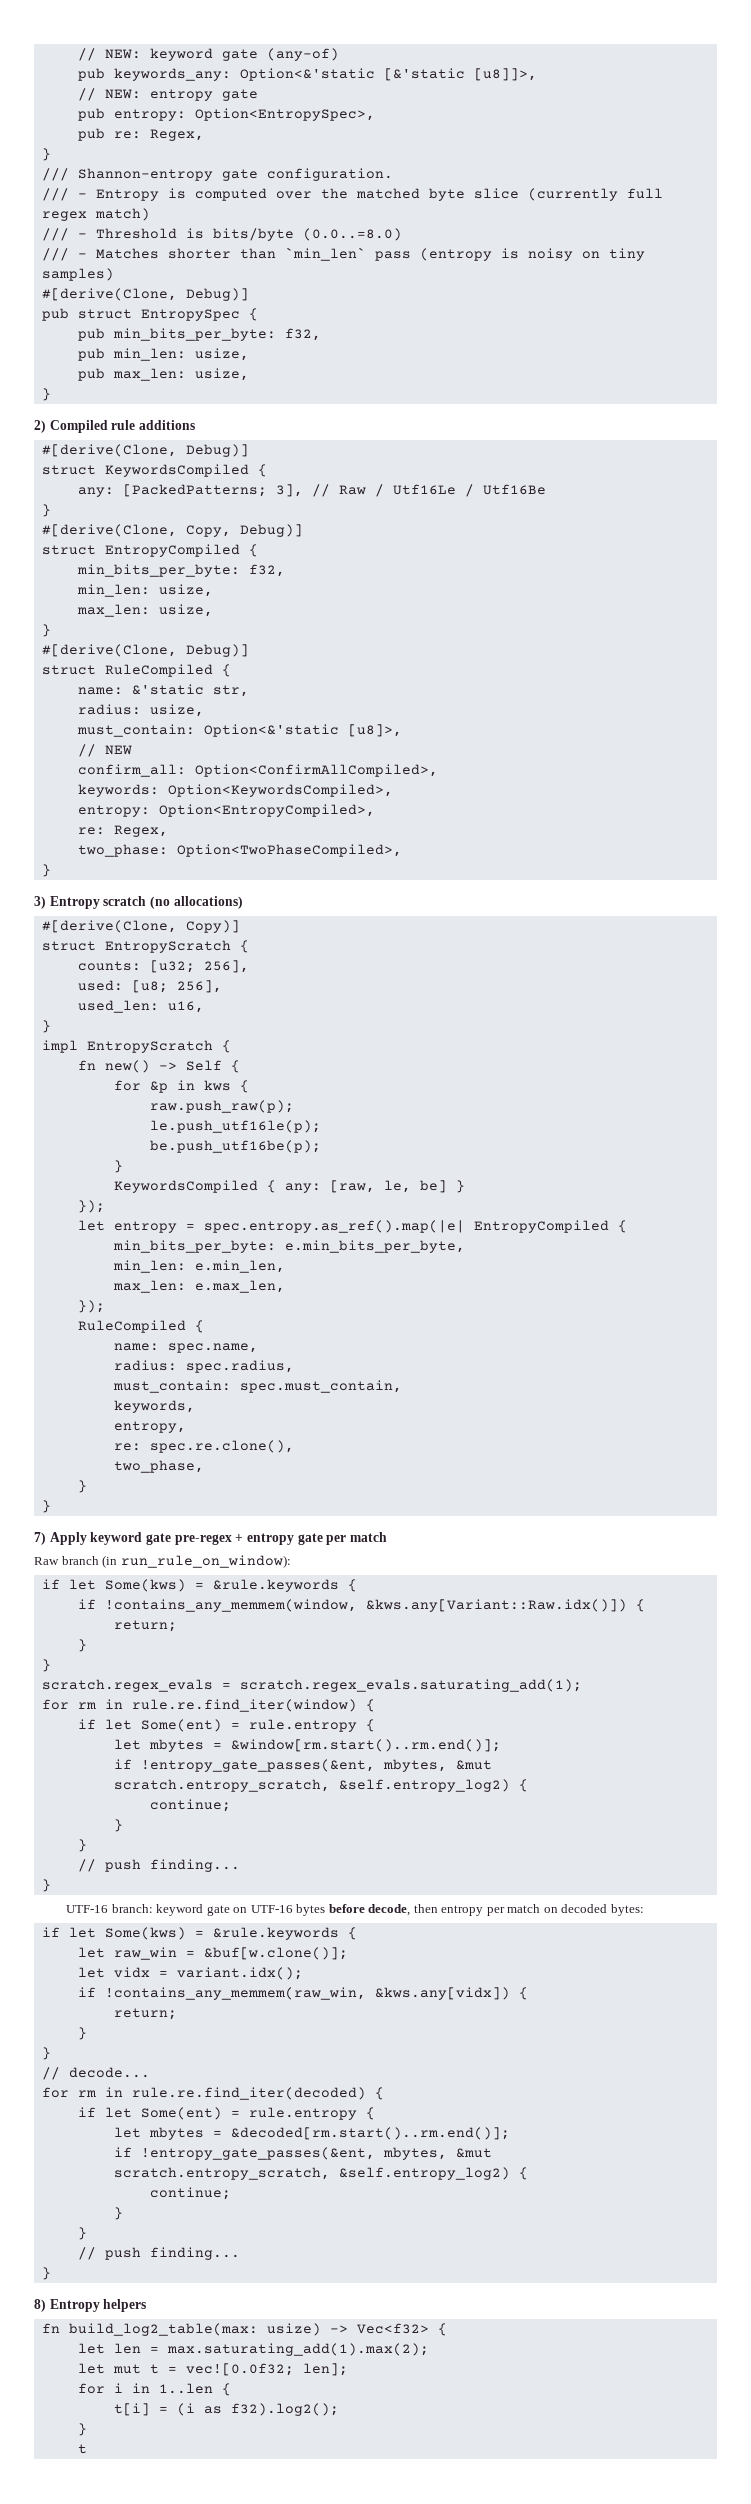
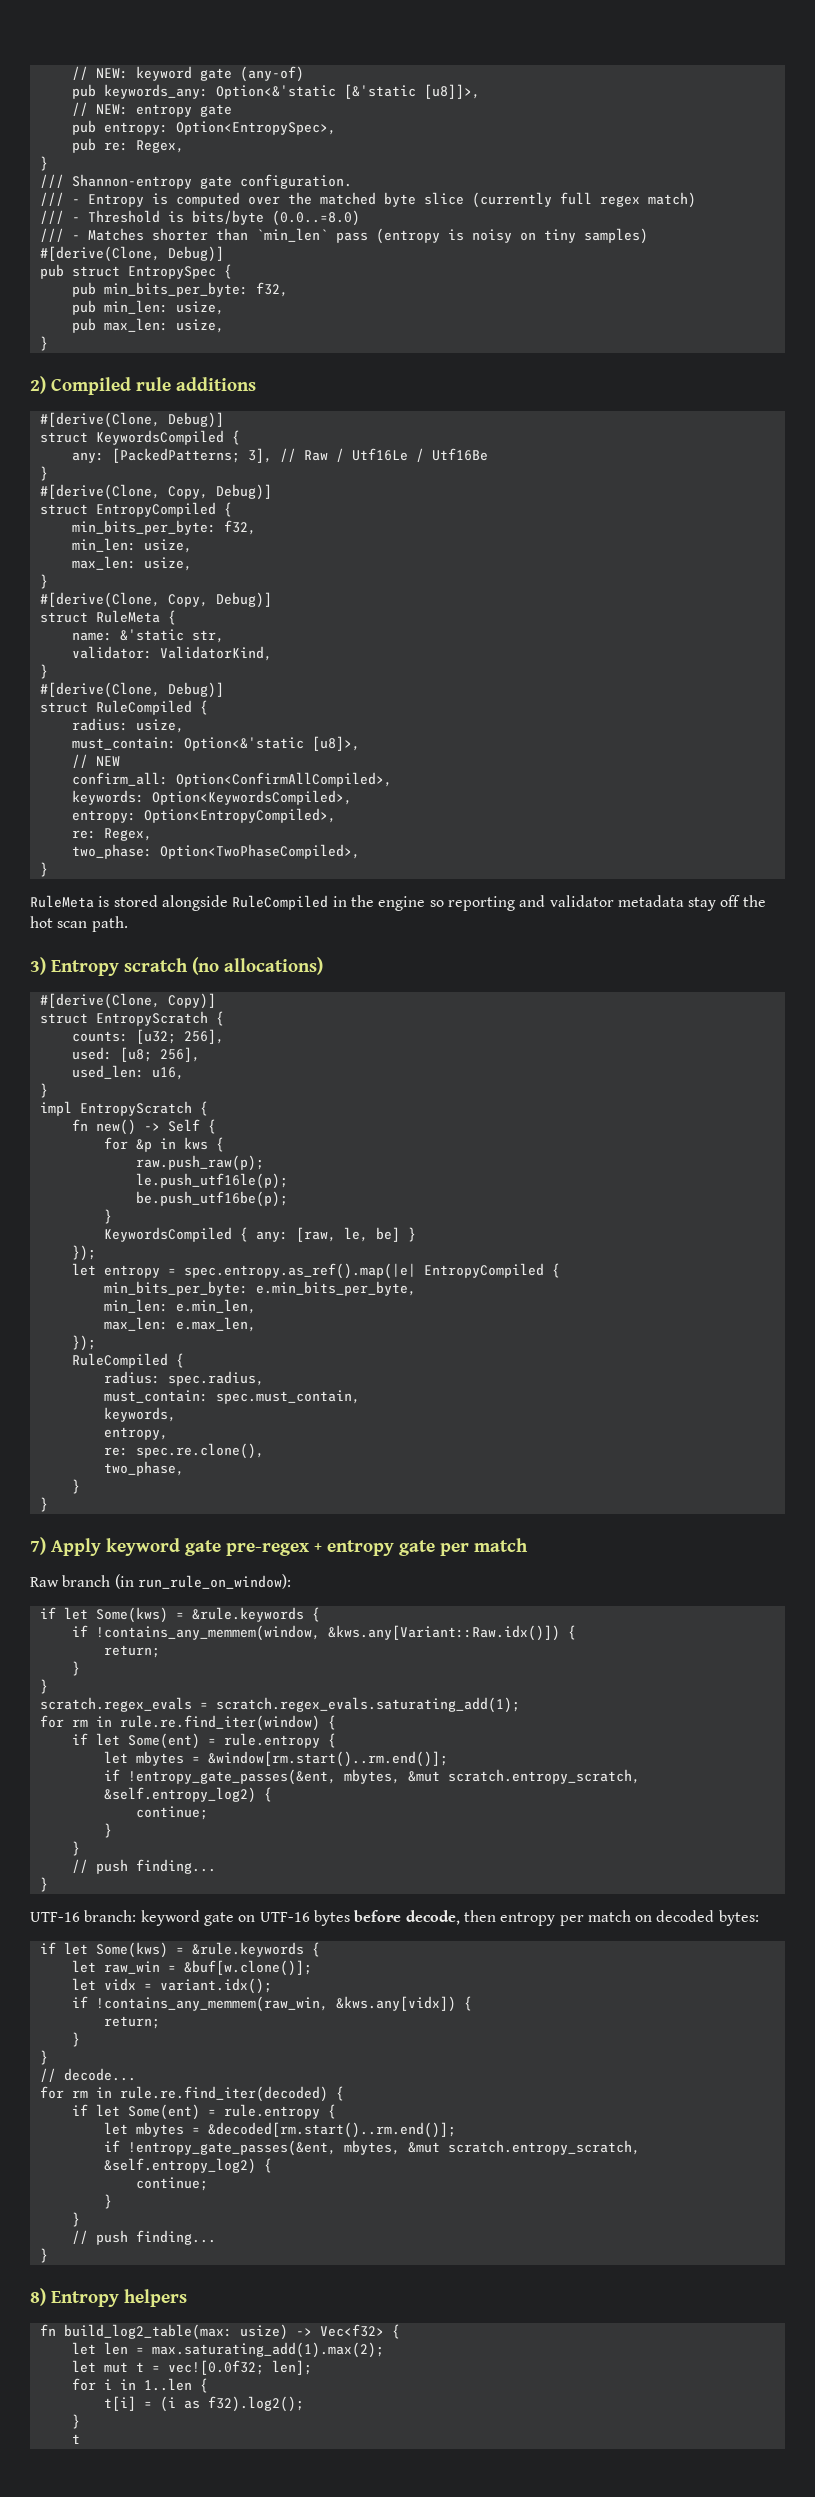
(51, 630) none -> [39,592,272,608] [39,610,176,625] [71,629,224,643] [71,646,272,661] [39,664,48,679] // #[derive(Clone, Copy, Debug)] // struct RuleMeta { // name: &'static str, // validator: ValidatorKind, // }
[77,684,249,697] // name: &'static str, -> (208, 707) none
(51, 870) none -> [30,895,766,911] [30,916,128,932] // RuleMeta is stored alongside RuleCompiled in the engine so reporting and validator metadata stay off the hot scan path.
[113,1343,258,1353] // name: spec.name, -> (184, 1360) none

